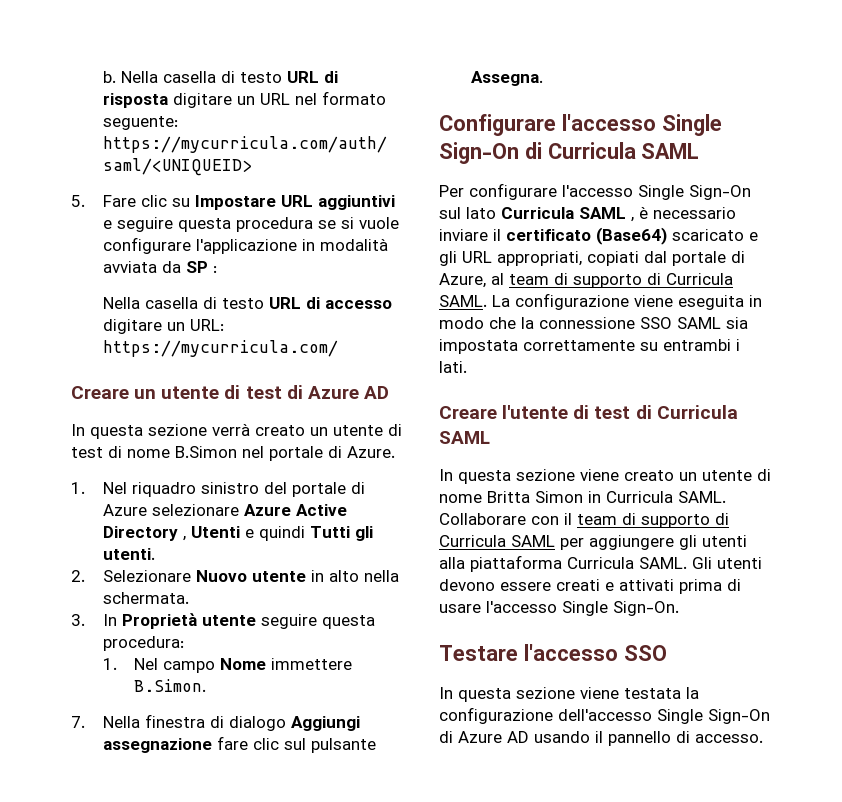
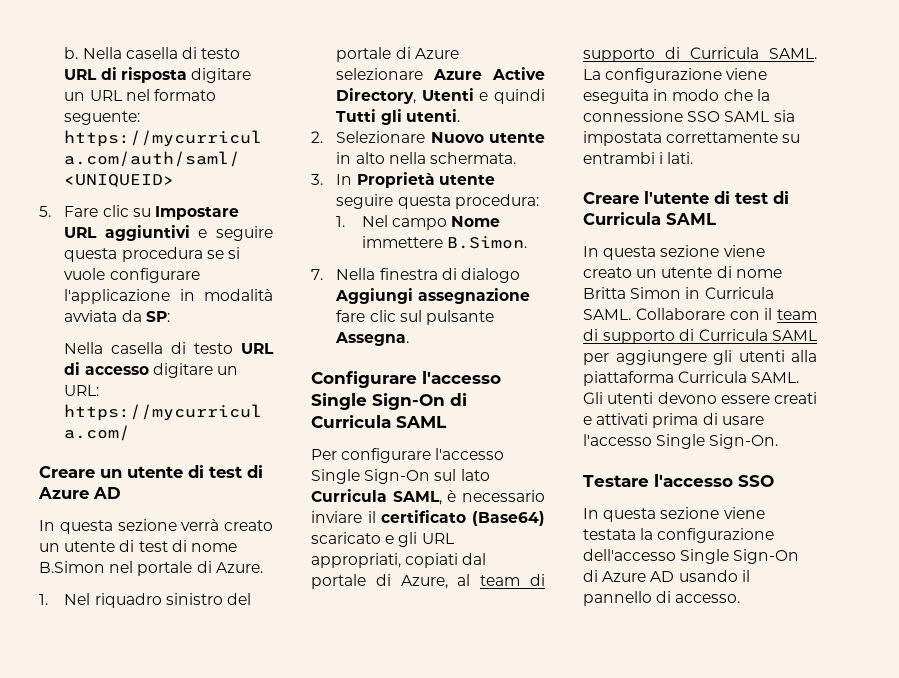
[185,261,217,273] SP : -> [145,311,170,322] SP:
[102,526,186,541] Directory , -> [336,88,417,104] Directory,
[579,207,634,222] SAML , -> [392,491,442,505] SAML,

